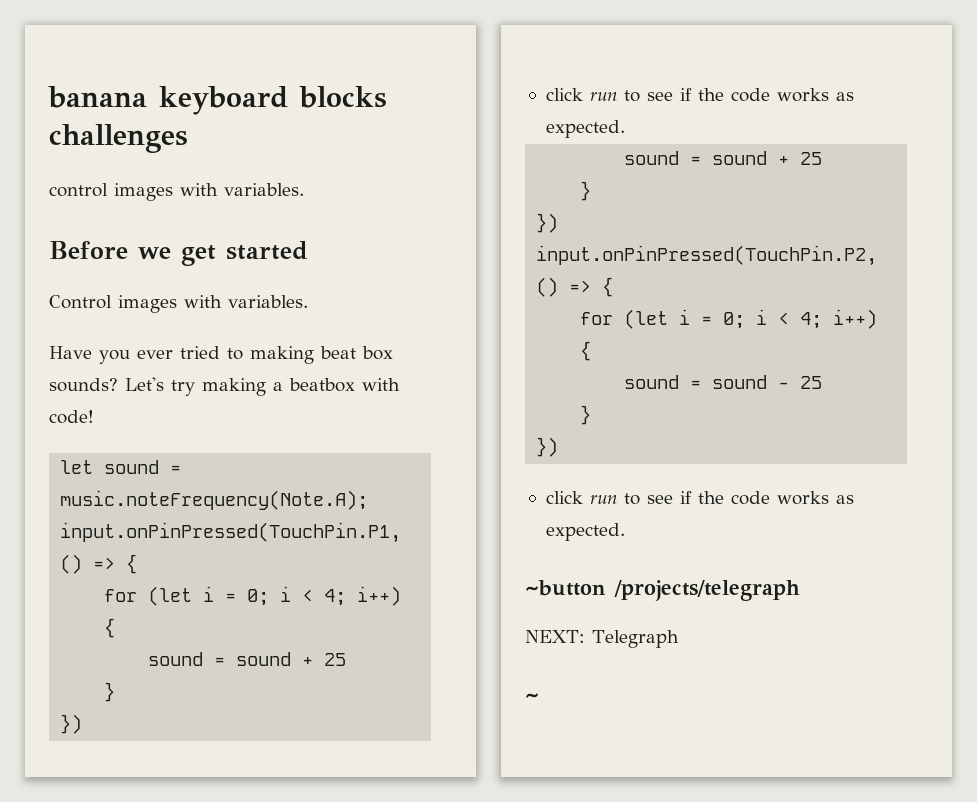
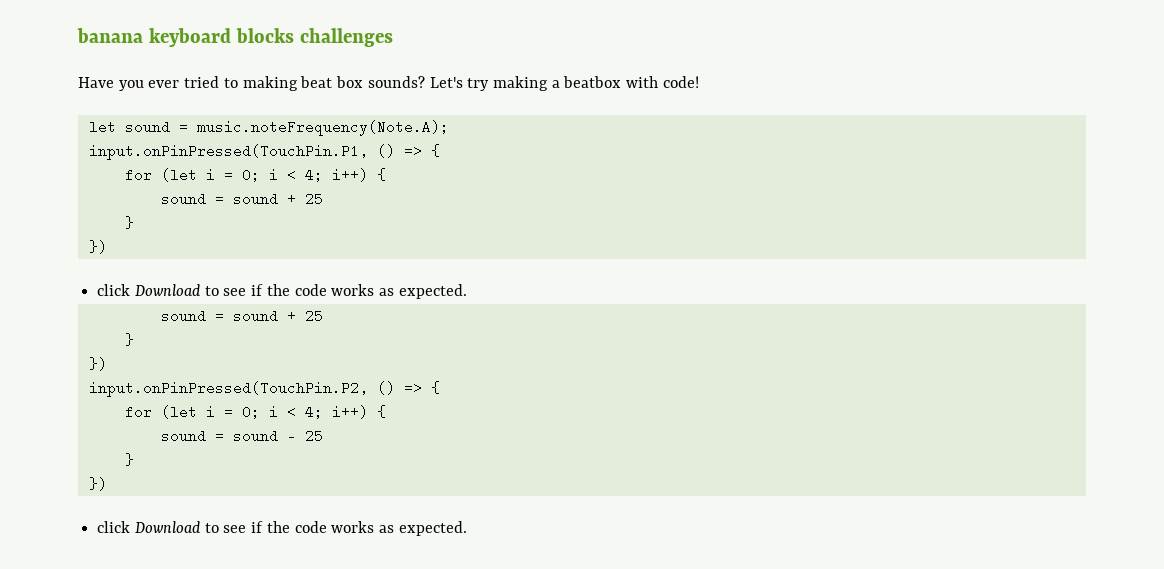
[49,183,304,201] [49,241,308,266] [49,295,308,313] // control images with variables. // Before we get started // Control images with variables. -> (393, 37) none
[589,92,617,101] run -> [134,284,201,296] Download
[589,491,854,505] [545,523,625,541] [525,580,800,601] [525,630,679,648] [525,693,539,702] run to see if the code works as expected. // ~button /projects/telegraph // NEXT: Telegraph // ~ -> [134,521,467,536] Download to see if the code works as expected.

